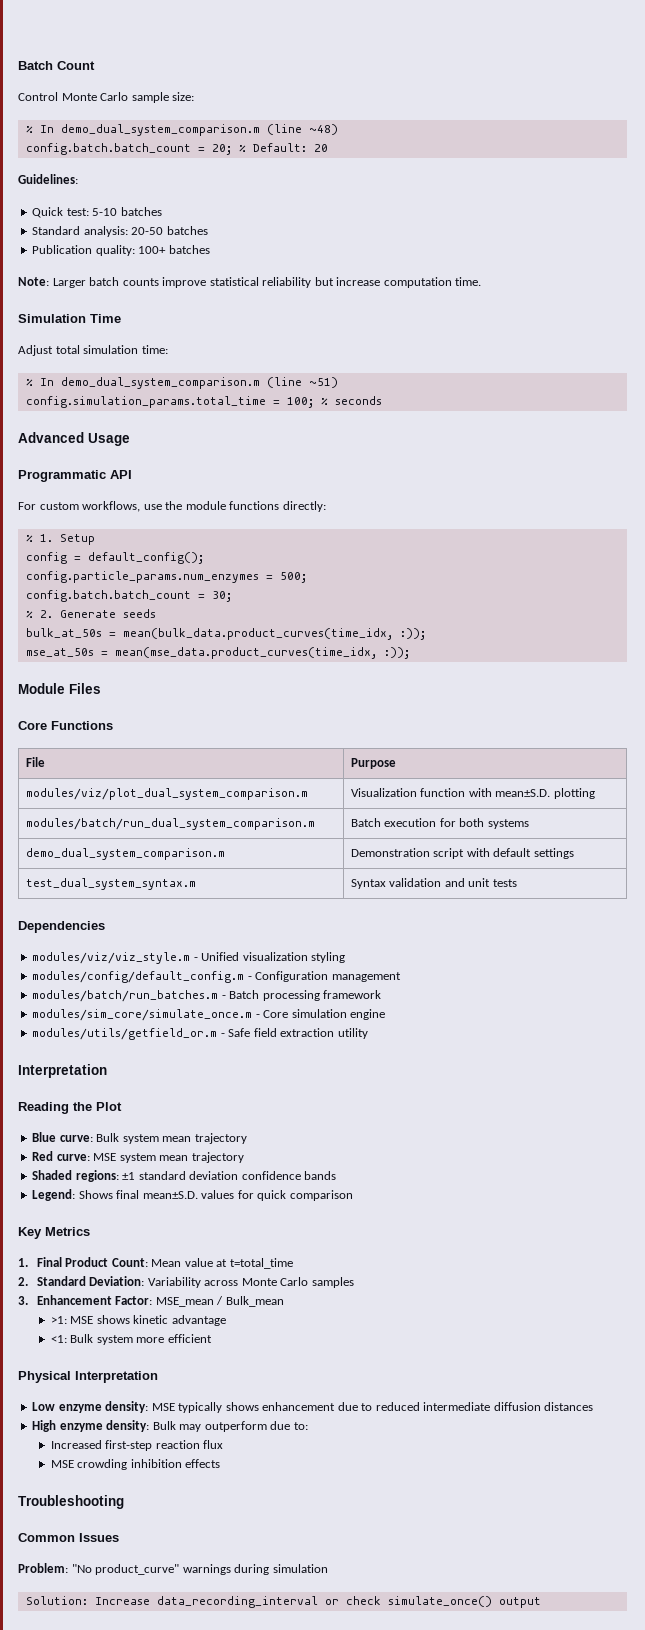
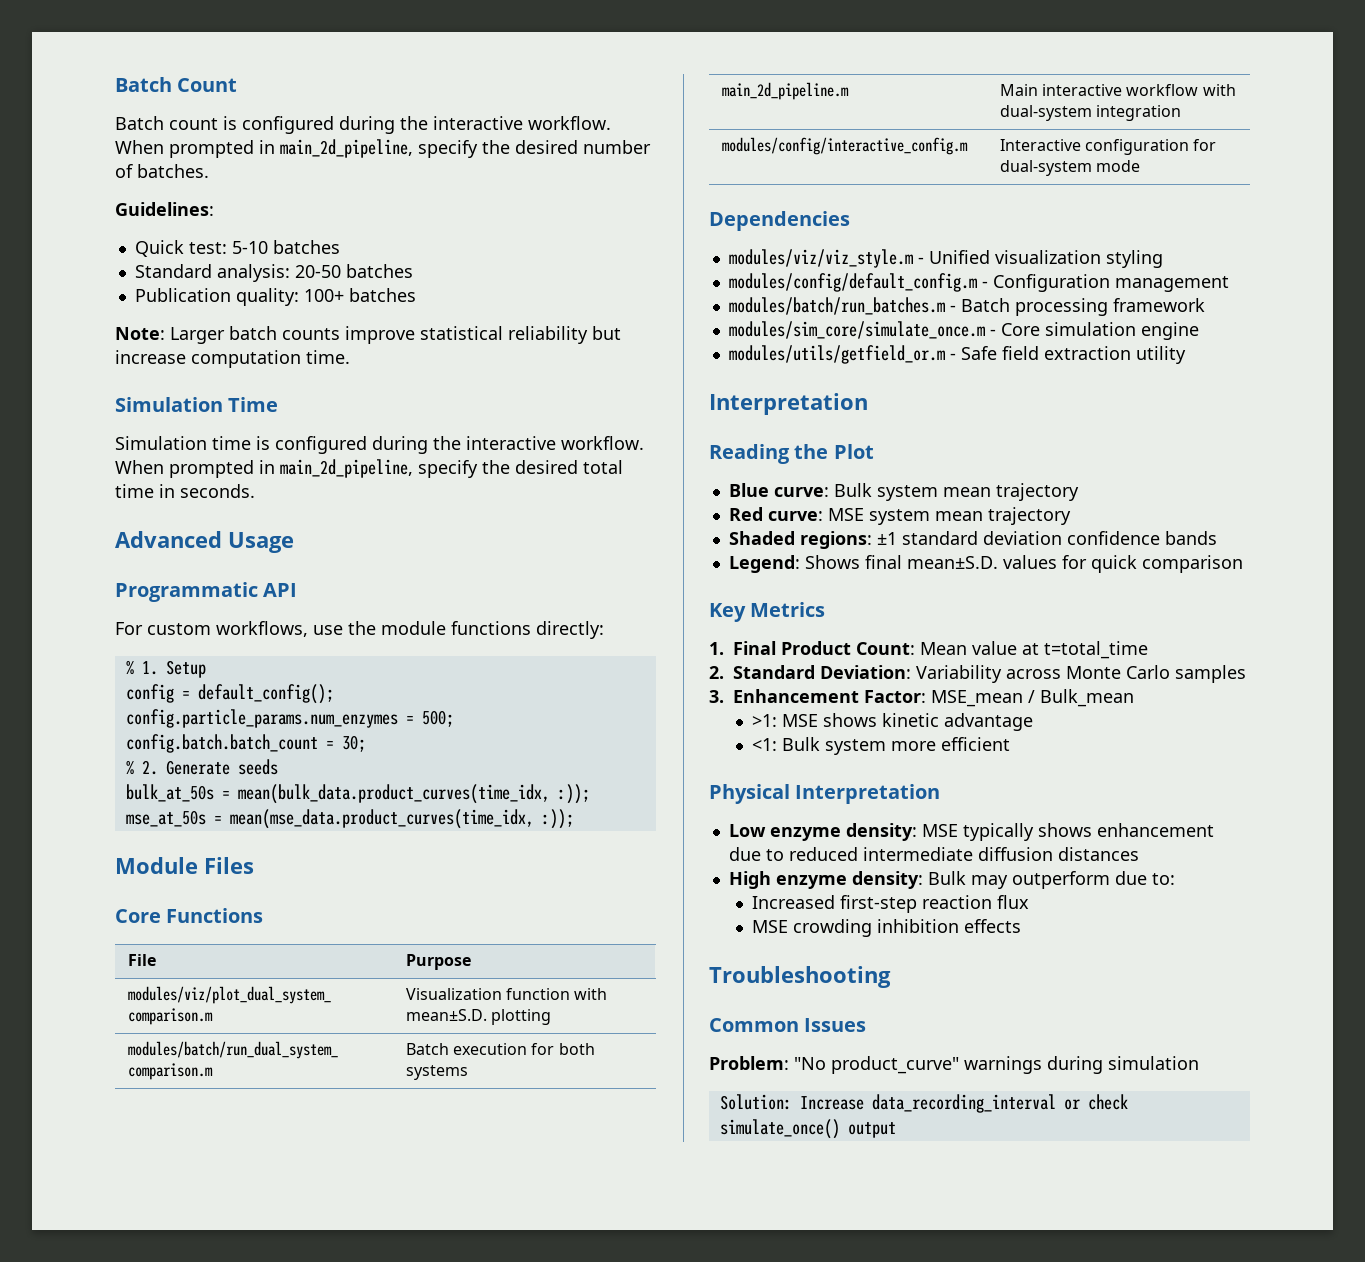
[18,92,195,103] [25,124,338,136] [25,143,328,155] Control Monte Carlo sample size: // % In demo_dual_system_comparison.m (line ~48) // config.batch.batch_count = 20; % Default: 20 -> [115,116,611,134] [115,139,651,158] [115,164,209,178] Batch count is configured during the interactive workflow. When prompted in main_2d_pipeline, specify the desired number of batches.
[18,345,168,356] [25,377,338,389] [25,396,382,408] Adjust total simulation time: // % In demo_dual_system_comparison.m (line ~51) // config.simulation_params.total_time = 100; % seconds -> [115,436,644,454] [115,459,623,478] [115,484,255,498] Simulation time is configured during the interactive workflow. When prompted in main_2d_pipeline, specify the desired total time in seconds.
[25,848,225,860] [350,848,574,859] [25,878,196,890] [350,878,517,889] demo_dual_system_comparison.m | Demonstration script with default settings // test_dual_system_syntax.m | Syntax validation and unit tests -> [721,82,849,100] [999,84,1236,96] [999,105,1181,121] [721,137,968,155] [999,139,1217,155] [999,160,1140,176] main_2d_pipeline.m | Main interactive workflow with dual-system integration // modules/config/interactive_config.m | Interactive configuration for dual-system mode

